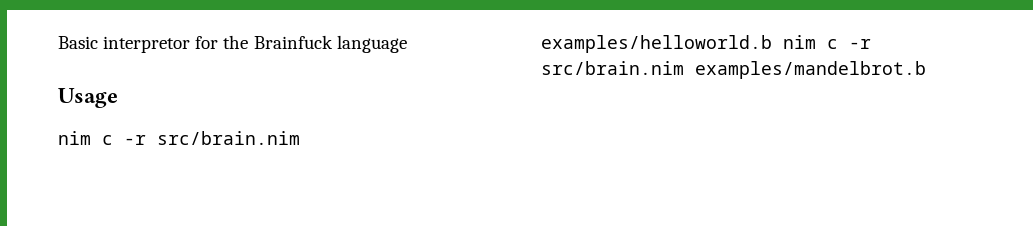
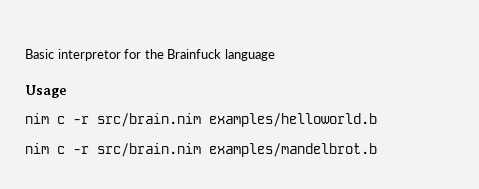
(772, 44) none -> (377, 120) //

